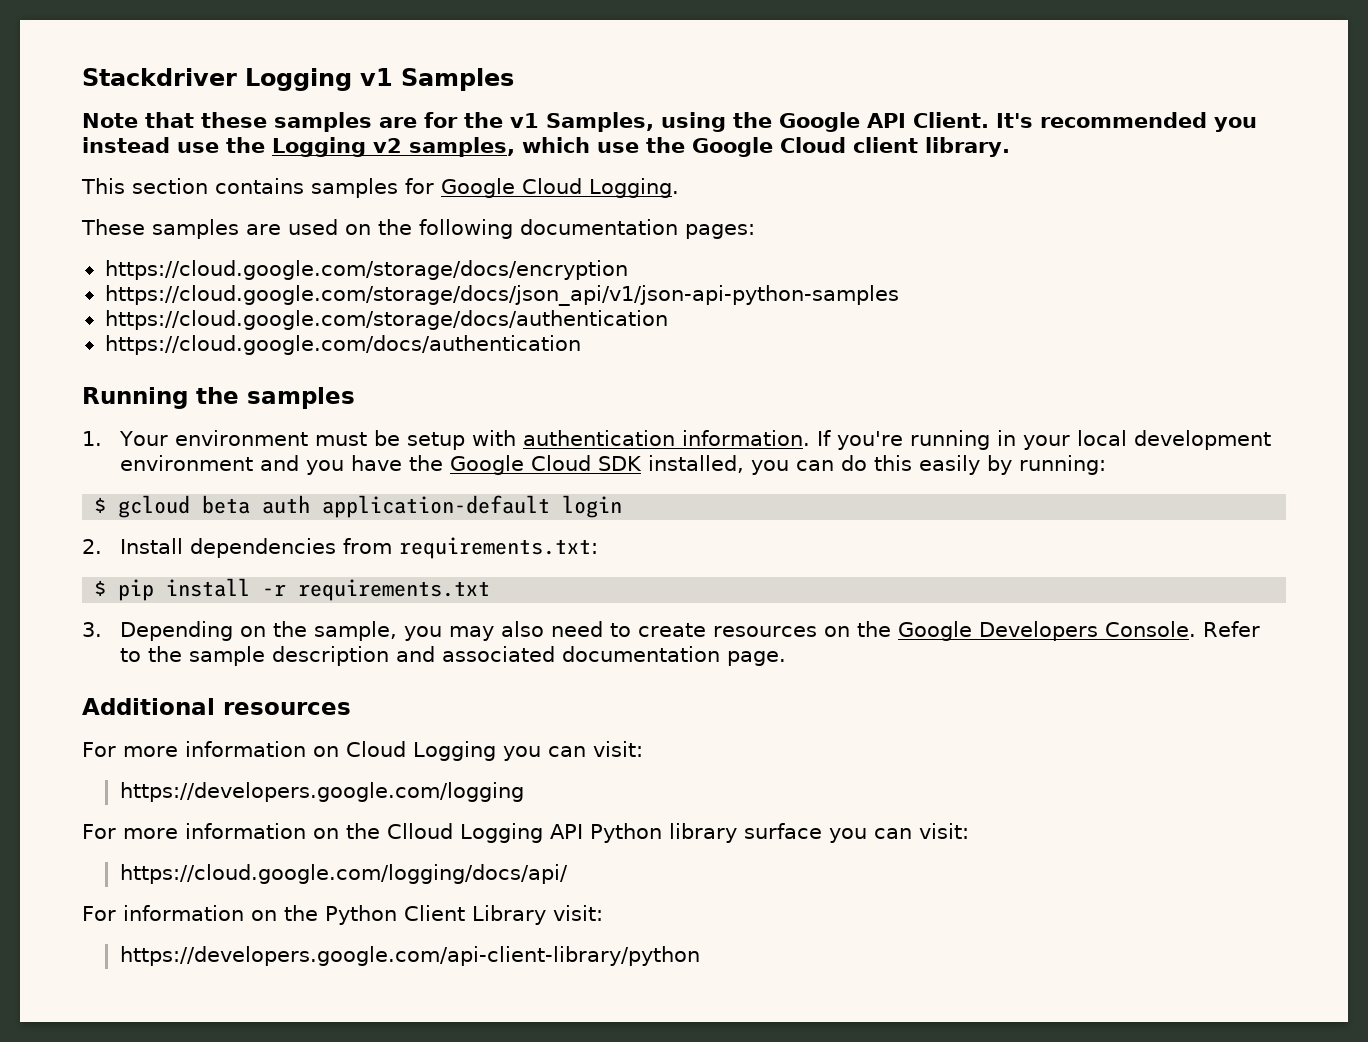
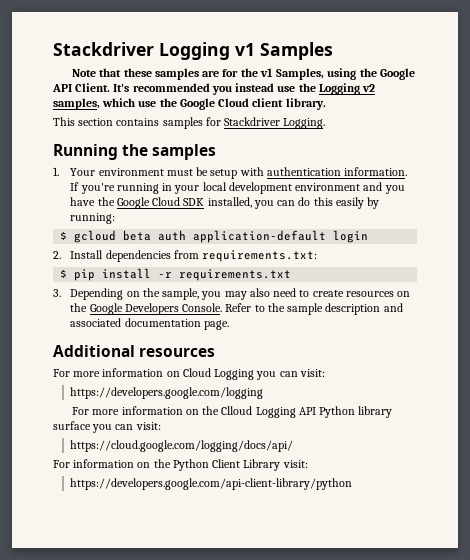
[441,178,582,198] Google Cloud -> [224,117,281,126] Stackdriver
[81,219,755,239] [104,260,628,280] [104,285,899,306] [104,310,668,330] [104,335,581,355] // These samples are used on the following documentation pages: // https://cloud.google.com/storage/docs/encryption // https://cloud.google.com/storage/docs/json_api/v1/json-api-python-samples // https://cloud.google.com/storage/docs/authentication // https://cloud.google.com/docs/authentication -> (326, 123) none

